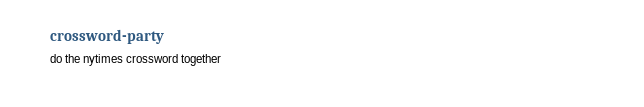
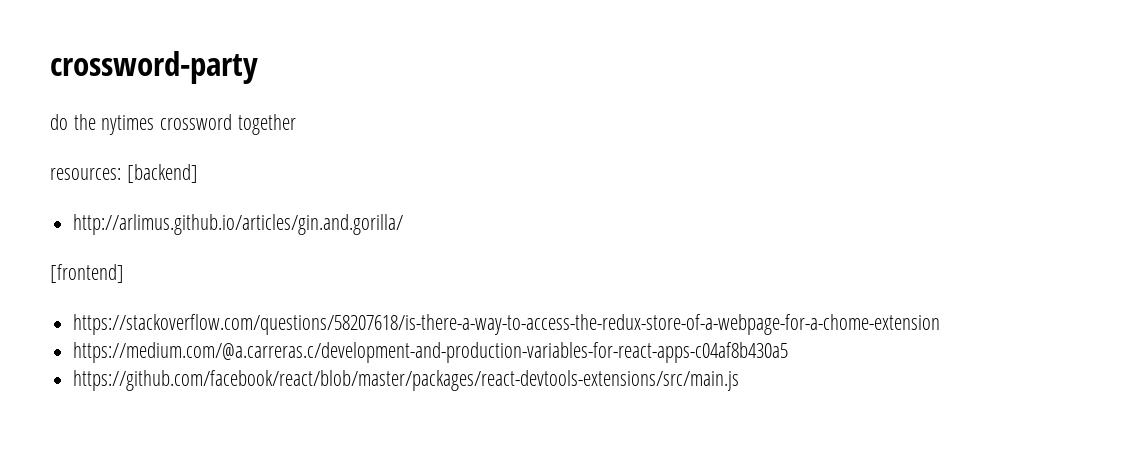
(222, 60) none -> [50,164,198,183] [73,214,404,235] [50,264,124,283] [73,314,941,335] [73,342,789,363] [73,370,740,391] // resources: [backend] // http://arlimus.github.io/articles/gin.and.gorilla/ // [frontend] // https://stackoverflow.com/questions/58207618/is-there-a-way-to-access-the-redux-store-of-a-webpage-for-a-chome-extension // https://medium.com/@a.carreras.c/development-and-production-variables-for-react-apps-c04af8b430a5 // https://github.com/facebook/react/blob/master/packages/react-devtools-extensions/src/main.js

